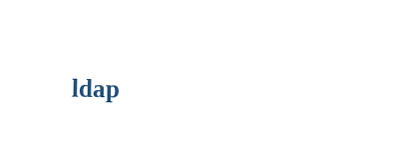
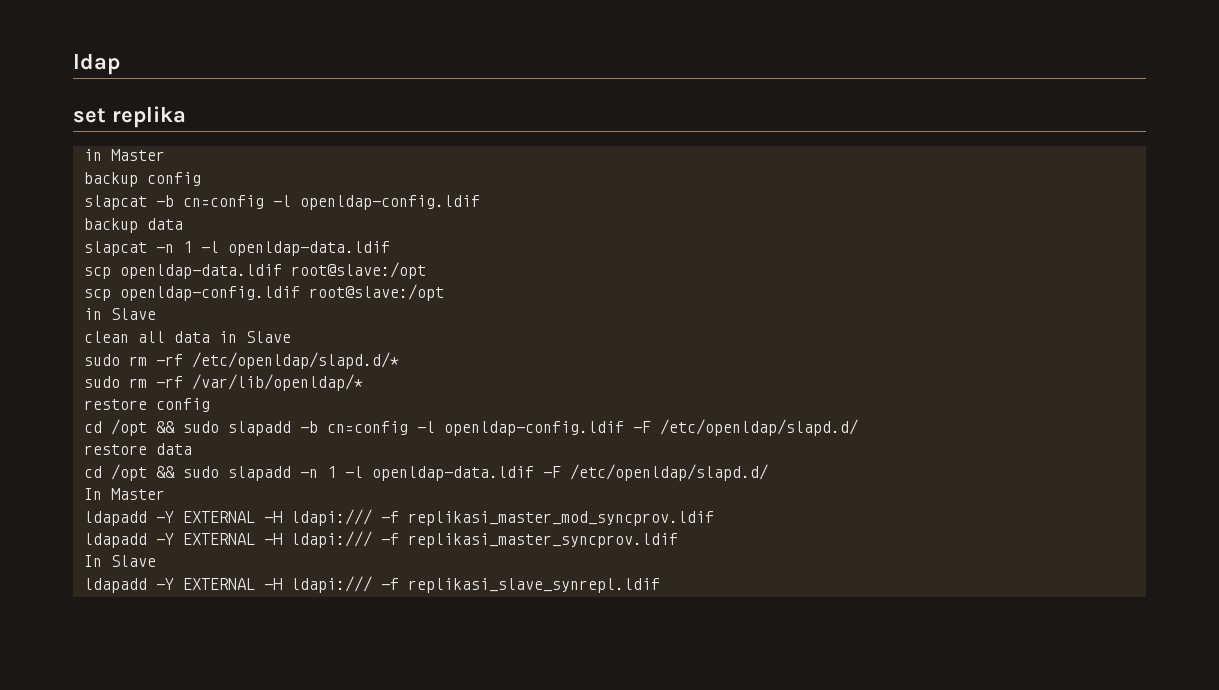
(120, 90) none -> [73,106,186,128] [84,149,166,161] [84,172,202,187] [84,195,481,210] [84,218,184,233] [84,241,391,256] [84,262,427,279] [84,284,445,301] [84,308,157,320] [84,331,292,343] [84,352,400,369] [84,374,364,391] [84,398,211,412] [84,419,859,436] [84,443,193,455] [84,464,769,481] [84,488,166,500] [84,509,715,526] [84,531,679,548] [84,555,157,567] [84,576,661,593] // set replika // in Master // backup config // slapcat -b cn=config -l openldap-config.ldif // backup data // slapcat -n 1 -l openldap-data.ldif // scp openldap-data.ldif root@slave:/opt // scp openldap-config.ldif root@slave:/opt // in Slave // clean all data in Slave // sudo rm -rf /etc/openldap/slapd.d/* // sudo rm -rf /var/lib/openldap/* // restore config // cd /opt && sudo slapadd -b cn=config -l openldap-config.ldif -F /etc/openldap/slapd.d/ // restore data // cd /opt && sudo slapadd -n 1 -l openldap-data.ldif -F /etc/openldap/slapd.d/ // In Master // ldapadd -Y EXTERNAL -H ldapi:/// -f replikasi_master_mod_syncprov.ldif // ldapadd -Y EXTERNAL -H ldapi:/// -f replikasi_master_syncprov.ldif // In Slave // ldapadd -Y EXTERNAL -H ldapi:/// -f replikasi_slave_synrepl.ldif

